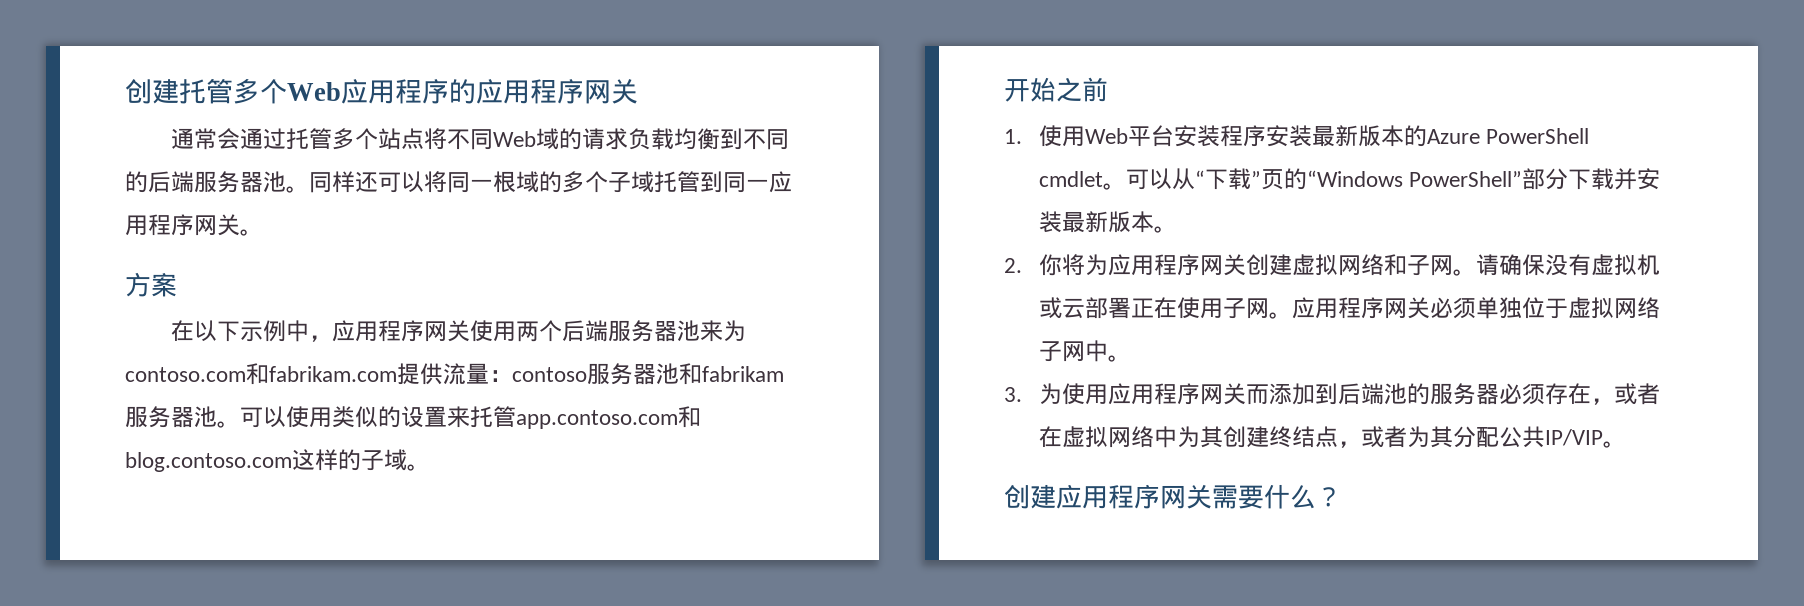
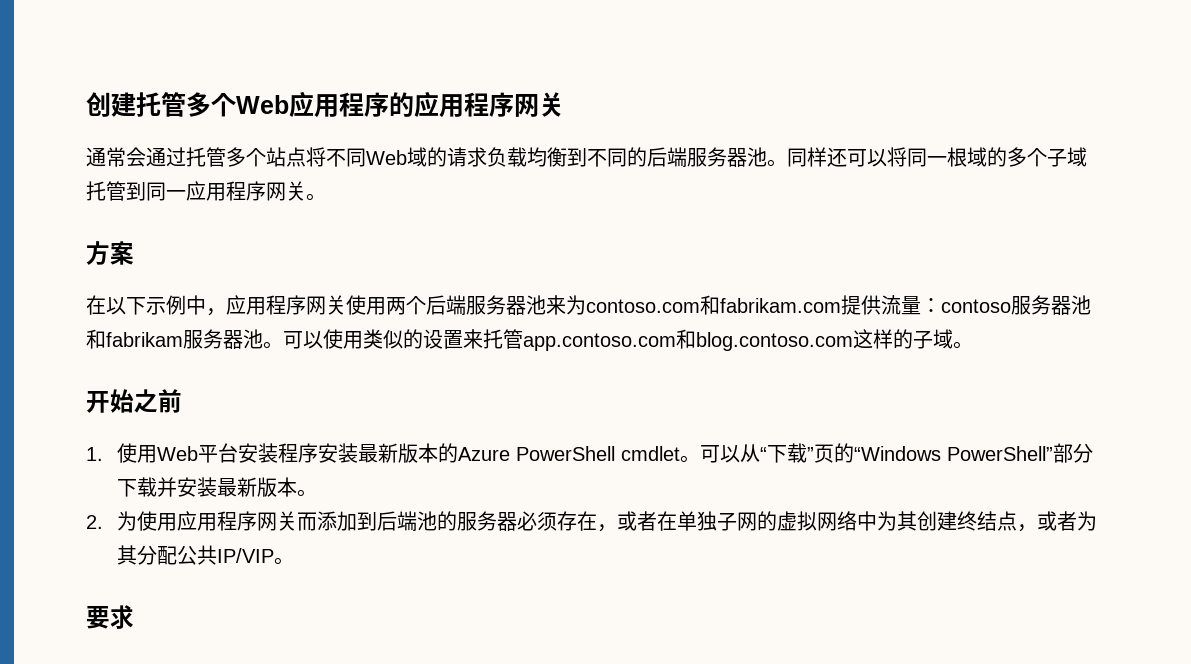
[1038,254,1660,276] [1038,297,1660,319] [1038,340,1131,362] [1004,387,1022,402] 你将为应用程序网关创建虚拟网络和子网。请确保没有虚拟机或云部署正在使用子网。应用程序网关必须单独位于虚拟网络子网中。 // 3. -> (103, 522) none
(1062, 436) none -> [677,511,778,531] 单独子网的
[1004,484,1342,509] 创建应用程序网关需要什么？ -> [86,605,134,629] 要求

